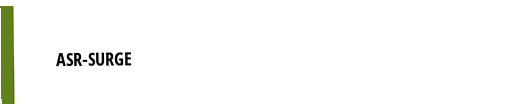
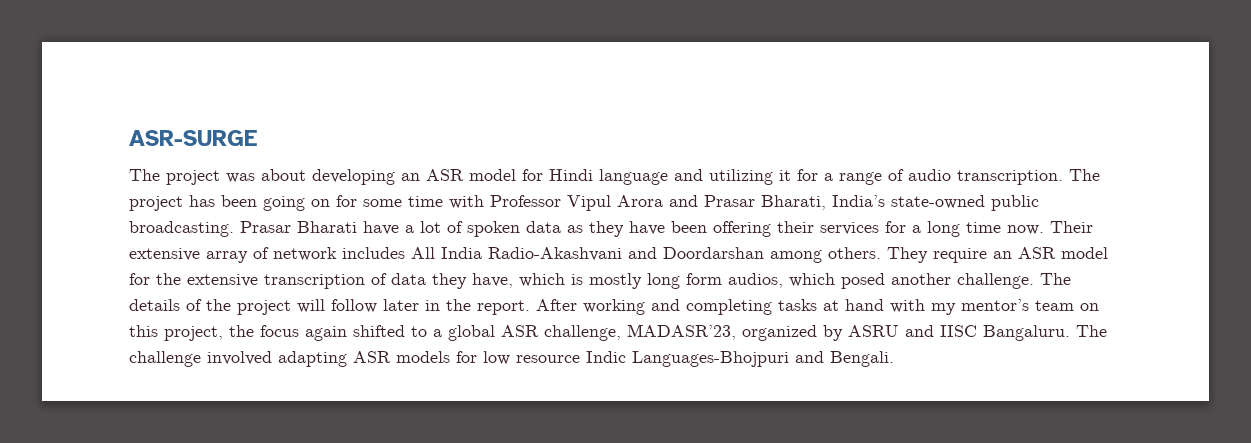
(133, 59) none -> [129,169,1100,185] [129,195,1039,211] [129,221,1093,237] [129,247,1108,263] [129,273,1071,289] [129,299,1099,315] [129,324,1107,341] [129,351,894,367] // The project was about developing an ASR model for Hindi language and utilizing it for a range of audio transcription. The project has been going on for some time with Professor Vipul Arora and Prasar Bharati, India’s state-owned public broadcasting. Prasar Bharati have a lot of spoken data as they have been offering their services for a long time now. Their extensive array of network includes All India Radio-Akashvani and Doordarshan among others. They require an ASR model for the extensive transcription of data they have, which is mostly long form audios, which posed another challenge. The details of the project will follow later in the report. After working and completing tasks at hand with my mentor’s team on this project, the focus again shifted to a global ASR challenge, MADASR’23, organized by ASRU and IISC Bangaluru. The challenge involved adapting ASR models for low resource Indic Languages-Bhojpuri and Bengali.

